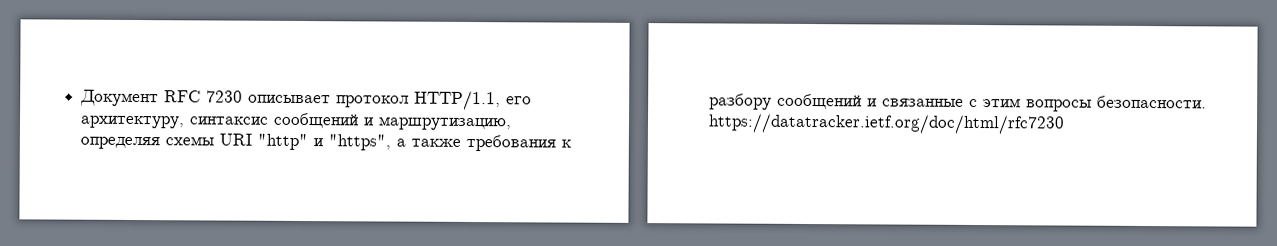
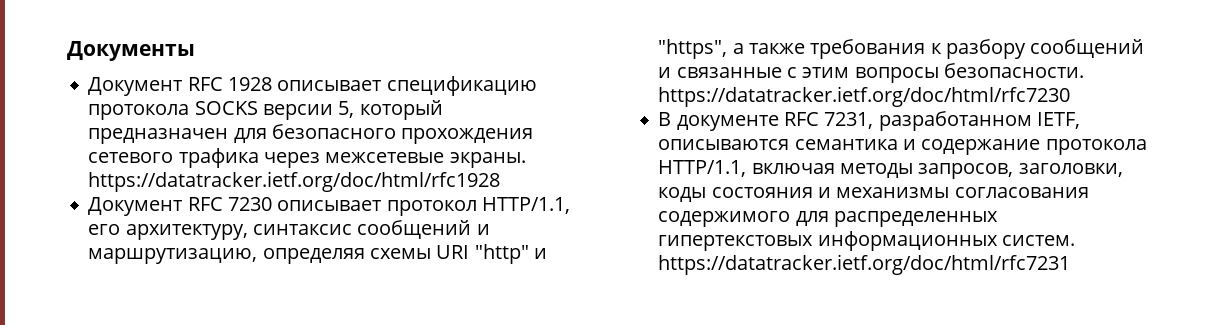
(80, 98) none -> [67,41,195,61] [88,76,537,96] [88,100,443,120] [88,124,534,144] [88,148,526,168] [88,171,501,192] Документы // Документ RFC 1928 описывает спецификацию протокола SOCKS версии 5, который предназначен для безопасного прохождения сетевого трафика через межсетевые экраны. https://datatracker.ietf.org/doc/html/rfc1928 //
(1066, 124) none -> [658,111,1080,131] [658,139,1147,155] [658,160,1123,179] [658,187,1089,202] [658,211,998,227] [658,231,1075,251] [658,254,1071,275] // В документе RFC 7231, разработанном IETF, описываются семантика и содержание протокола HTTP/1.1, включая методы запросов, заголовки, коды состояния и механизмы согласования содержимого для распределенных гипертекстовых информационных систем. https://datatracker.ietf.org/doc/html/rfc7231

